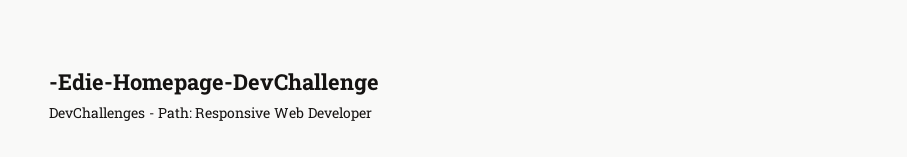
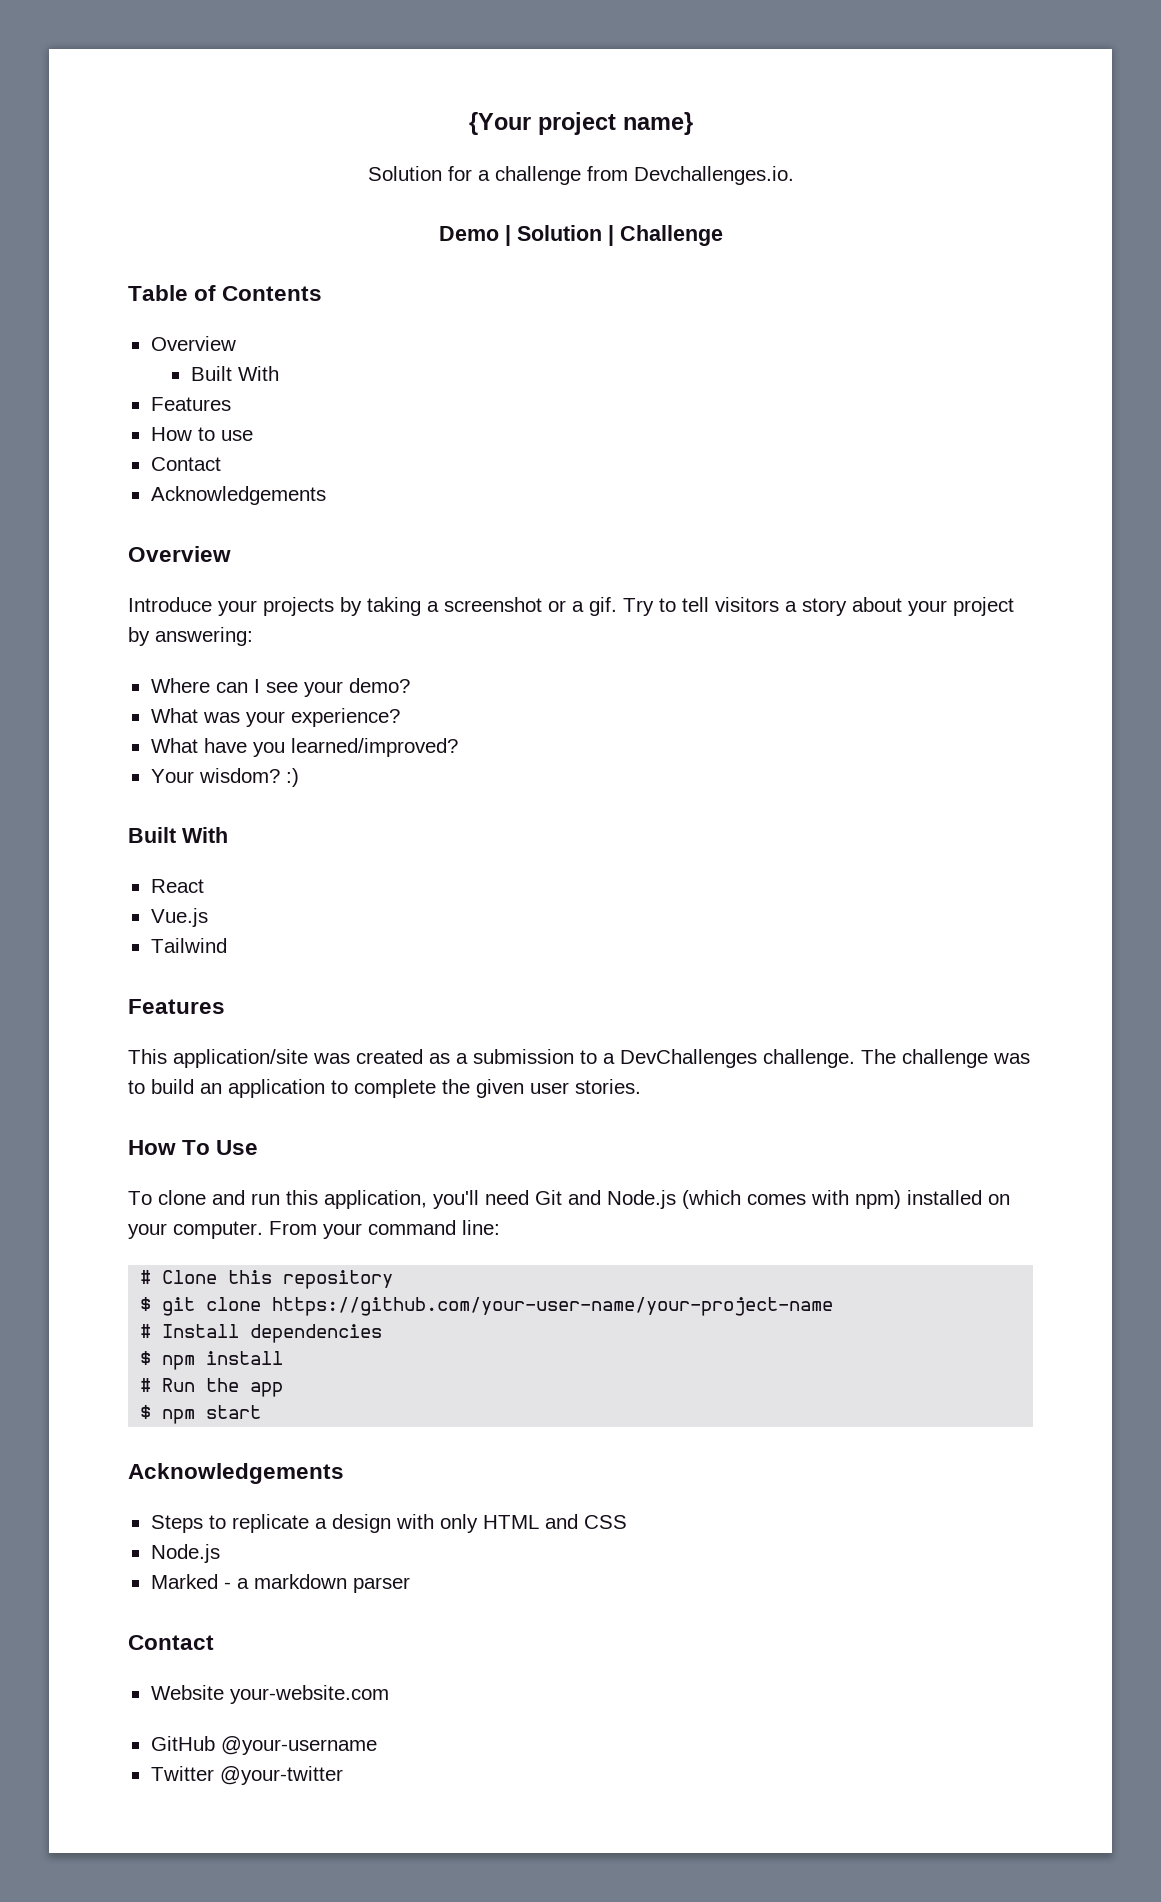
[49,73,379,95] [49,107,372,121] -Edie-Homepage-DevChallenge // DevChallenges - Path: Responsive Web Developer -> [468,112,693,135] [367,166,794,185] [438,225,723,246] [128,285,323,301] [150,336,236,351] [190,366,279,381] [150,397,231,411] [150,427,253,441] [150,457,221,471] [150,486,326,505] [128,546,231,562] [128,597,1014,616] [128,627,253,646] [150,678,410,697] [150,708,400,727] [150,738,458,757] [150,768,299,787] [128,827,228,843] [150,879,204,893] [150,908,208,927] [150,938,227,953] [128,999,225,1014] [128,1049,1030,1068] [128,1079,641,1098] [128,1140,259,1155] [128,1190,1010,1209] [128,1220,500,1239] [140,1270,394,1289] [140,1297,834,1316] [140,1324,383,1343] [140,1351,284,1370] [140,1378,284,1397] [140,1405,262,1424] [128,1463,344,1484] [150,1514,627,1533] [150,1544,220,1563] [150,1574,410,1593] [128,1635,214,1650] [150,1685,389,1704] [150,1736,377,1755] [150,1766,343,1785] {Your project name} // Solution for a challenge from Devchallenges.io. // Demo | Solution | Challenge // Table of Contents // Overview // Built With // Features // How to use // Contact // Acknowledgements // Overview // Introduce your projects by taking a screenshot or a gif. Try to tell visitors a story about your project by answering: // Where can I see your demo? // What was your experience? // What have you learned/improved? // Your wisdom? :) // Built With // React // Vue.js // Tailwind // Features // This application/site was created as a submission to a DevChallenges challenge. The challenge was to build an application to complete the given user stories. // How To Use // To clone and run this application, you'll need Git and Node.js (which comes with npm) installed on your computer. From your command line: // # Clone this repository // $ git clone https://github.com/your-user-name/your-project-name // # Install dependencies // $ npm install // # Run the app // $ npm start // Acknowledgements // Steps to replicate a design with only HTML and CSS // Node.js // Marked - a markdown parser // Contact // Website your-website.com // GitHub @your-username // Twitter @your-twitter

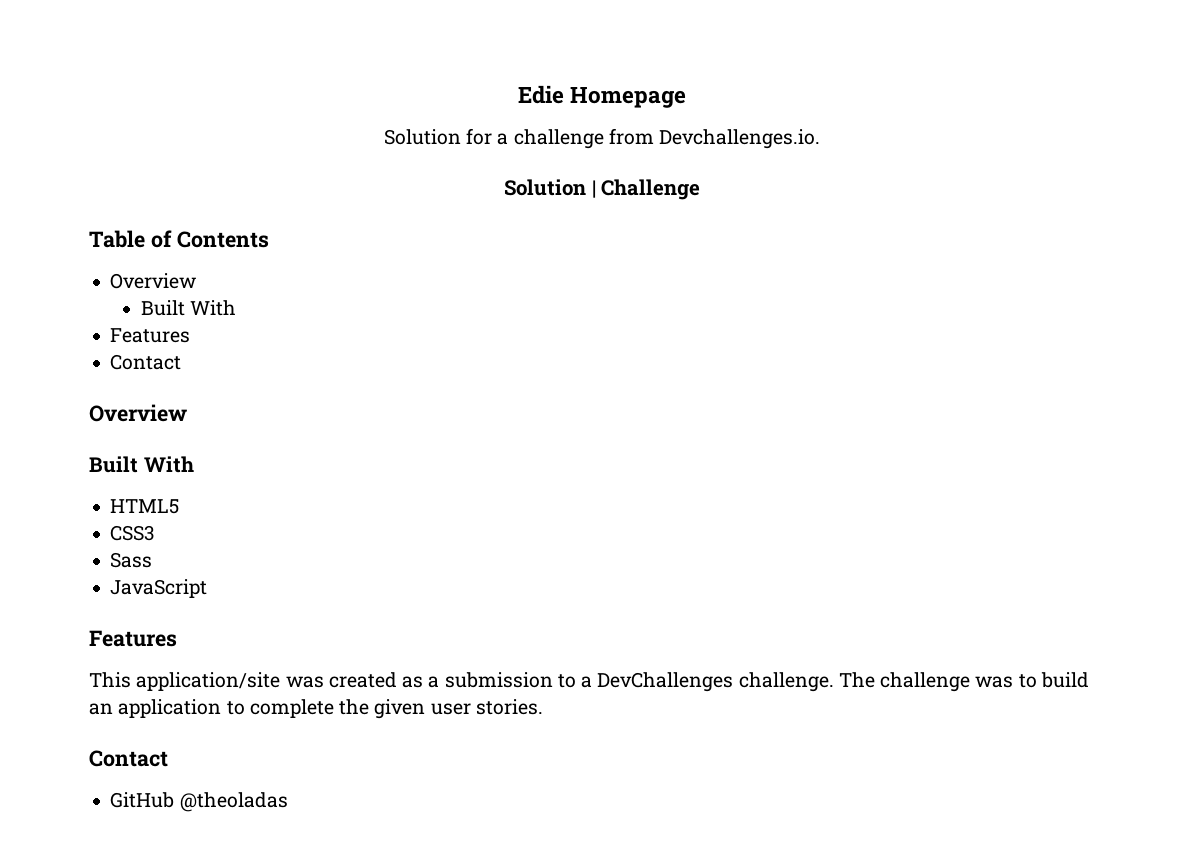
[468,112,693,135] {Your project name} -> [517,85,687,108] Edie Homepage
[438,225,511,246] Demo | -> (821, 139) none
[150,427,253,441] [150,457,221,471] [150,486,326,505] [128,546,231,562] [128,597,1014,616] [128,627,253,646] [150,678,410,697] [150,708,400,727] [150,738,458,757] [150,768,299,787] [128,827,228,843] [150,879,204,893] [150,908,208,927] [150,938,227,953] // How to use // Contact // Acknowledgements // Overview // Introduce your projects by taking a screenshot or a gif. Try to tell visitors a story about your project by answering: // Where can I see your demo? // What was your experience? // What have you learned/improved? // Your wisdom? :) // Built With // React // Vue.js // Tailwind -> [110,354,182,370] [89,404,187,422] [89,456,194,473] [110,499,180,514] [110,525,156,541] [110,552,153,568] [110,579,208,598] // Contact // Overview // Built With // HTML5 // CSS3 // Sass // JavaScript
[128,1140,259,1155] [128,1190,1010,1209] [128,1220,500,1239] [140,1270,394,1289] [140,1297,834,1316] [140,1324,383,1343] [140,1351,284,1370] [140,1378,284,1397] [140,1405,262,1424] [128,1463,344,1484] [150,1514,627,1533] [150,1544,220,1563] [150,1574,410,1593] [128,1635,214,1650] [150,1685,389,1704] // How To Use // To clone and run this application, you'll need Git and Node.js (which comes with npm) installed on your computer. From your command line: // # Clone this repository // $ git clone https://github.com/your-user-name/your-project-name // # Install dependencies // $ npm install // # Run the app // $ npm start // Acknowledgements // Steps to replicate a design with only HTML and CSS // Node.js // Marked - a markdown parser // Contact // Website your-website.com -> [89,750,168,767] // Contact
[220,1736,377,1755] [150,1766,343,1785] @your-username // Twitter @your-twitter -> [179,792,288,812] @theoladas

